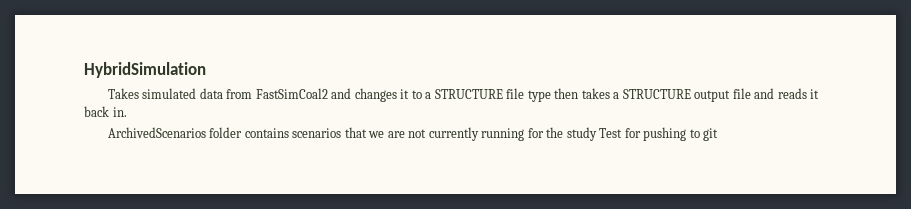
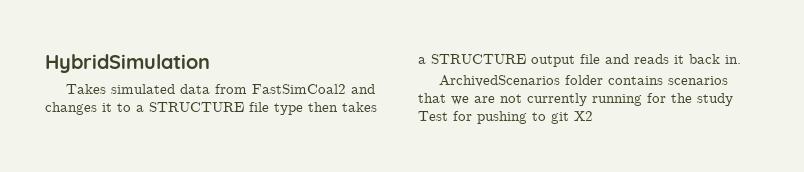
(719, 134) none -> [574,111,593,121] X2

